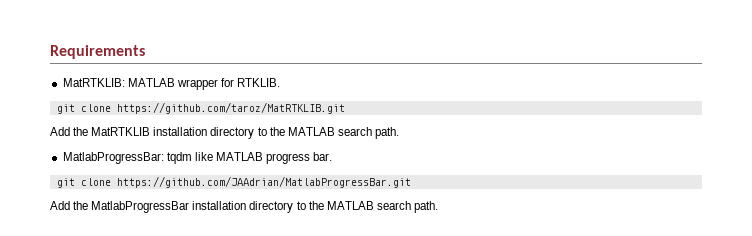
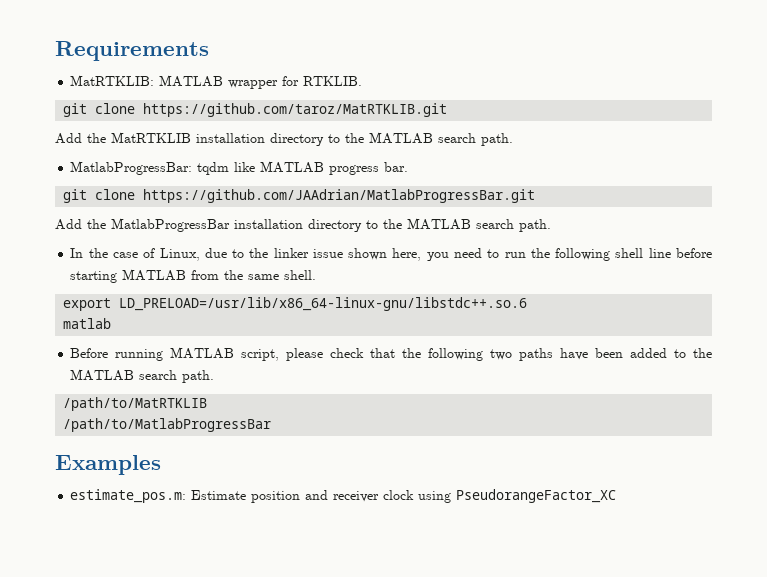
(438, 207) none -> [70,248,712,261] [70,269,317,283] [63,297,528,311] [63,318,112,329] [70,347,713,361] [70,369,215,383] [63,397,208,411] [63,418,272,432] [55,455,161,475] [70,489,617,503] // In the case of Linux, due to the linker issue shown here, you need to run the following shell line before starting MATLAB from the same shell. // export LD_PRELOAD=/usr/lib/x86_64-linux-gnu/libstdc++.so.6 // matlab // Before running MATLAB script, please check that the following two paths have been added to the MATLAB search path. // /path/to/MatRTKLIB // /path/to/MatlabProgressBar // Examples // estimate_pos.m: Estimate position and receiver clock using PseudorangeFactor_XC

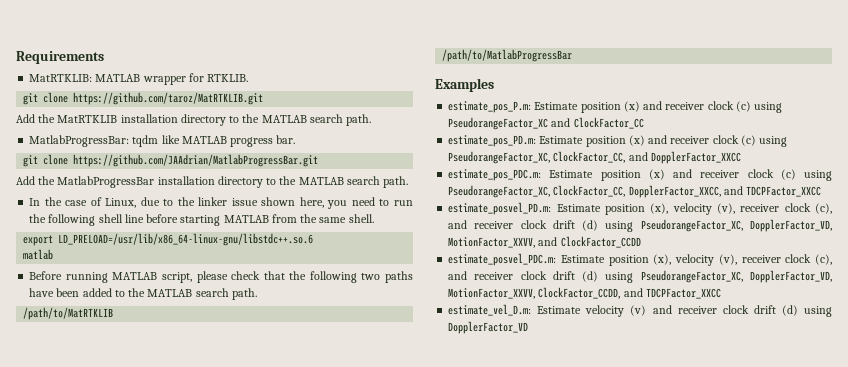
[70,489,415,503] estimate_pos.m: Estimate position and receiver clock -> [448,101,751,113] estimate_pos_P.m: Estimate position (x) and receiver clock (c)
(617, 496) none -> [551,117,644,129] [448,135,788,147] [448,151,741,164] [448,169,833,181] [448,185,822,198] [448,202,833,215] [448,219,832,232] [448,236,641,248] [448,253,833,266] [448,270,832,283] [448,287,721,299] [448,304,832,317] [448,321,529,334] and ClockFactor_CC // estimate_pos_PD.m: Estimate position (x) and receiver clock (c) using PseudorangeFactor_XC, ClockFactor_CC, and DopplerFactor_XXCC // estimate_pos_PDC.m: Estimate position (x) and receiver clock (c) using PseudorangeFactor_XC, ClockFactor_CC, DopplerFactor_XXCC, and TDCPFactor_XXCC // estimate_posvel_PD.m: Estimate position (x), velocity (v), receiver clock (c), and receiver clock drift (d) using PseudorangeFactor_XC, DopplerFactor_VD, MotionFactor_XXVV, and ClockFactor_CCDD // estimate_posvel_PDC.m: Estimate position (x), velocity (v), receiver clock (c), and receiver clock drift (d) using PseudorangeFactor_XC, DopplerFactor_VD, MotionFactor_XXVV, ClockFactor_CCDD, and TDCPFactor_XXCC // estimate_vel_D.m: Estimate velocity (v) and receiver clock drift (d) using DopplerFactor_VD

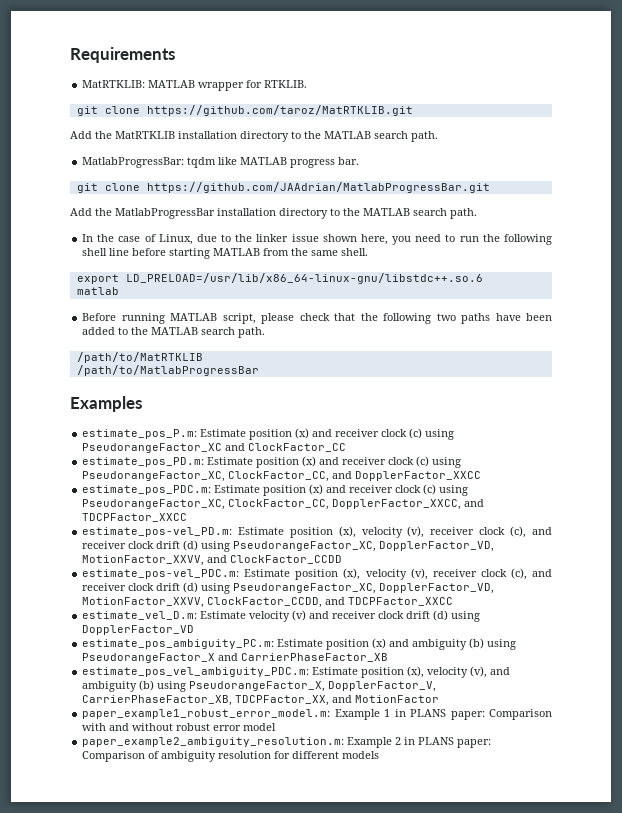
[448,202,552,215] estimate_posvel_PD.m: -> [82,527,233,537] estimate_pos-vel_PD.m:
[448,253,557,266] estimate_posvel_PDC.m: -> [82,569,240,579] estimate_pos-vel_PDC.m:
(529, 327) none -> [82,638,517,650] [82,653,389,663] [82,666,511,678] [82,680,437,692] [82,695,440,706] [82,709,553,720] [82,723,277,731] [82,737,492,748] [82,751,380,762] // estimate_pos_ambiguity_PC.m: Estimate position (x) and ambiguity (b) using PseudorangeFactor_X and CarrierPhaseFactor_XB // estimate_pos_vel_ambiguity_PDC.m: Estimate position (x), velocity (v), and ambiguity (b) using PseudorangeFactor_X, DopplerFactor_V, CarrierPhaseFactor_XB, TDCPFactor_XX, and MotionFactor // paper_example1_robust_error_model.m: Example 1 in PLANS paper: Comparison with and without robust error model // paper_example2_ambiguity_resolution.m: Example 2 in PLANS paper: Comparison of ambiguity resolution for different models

